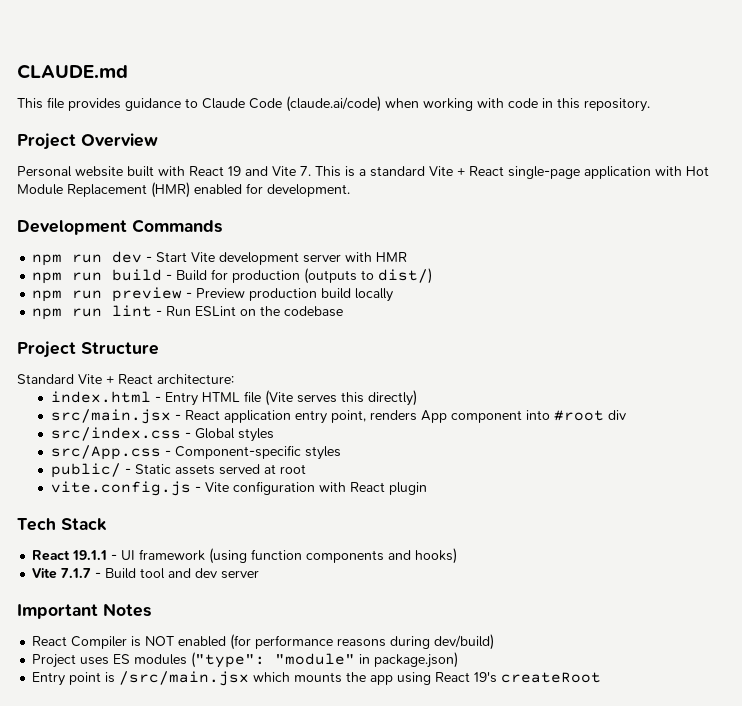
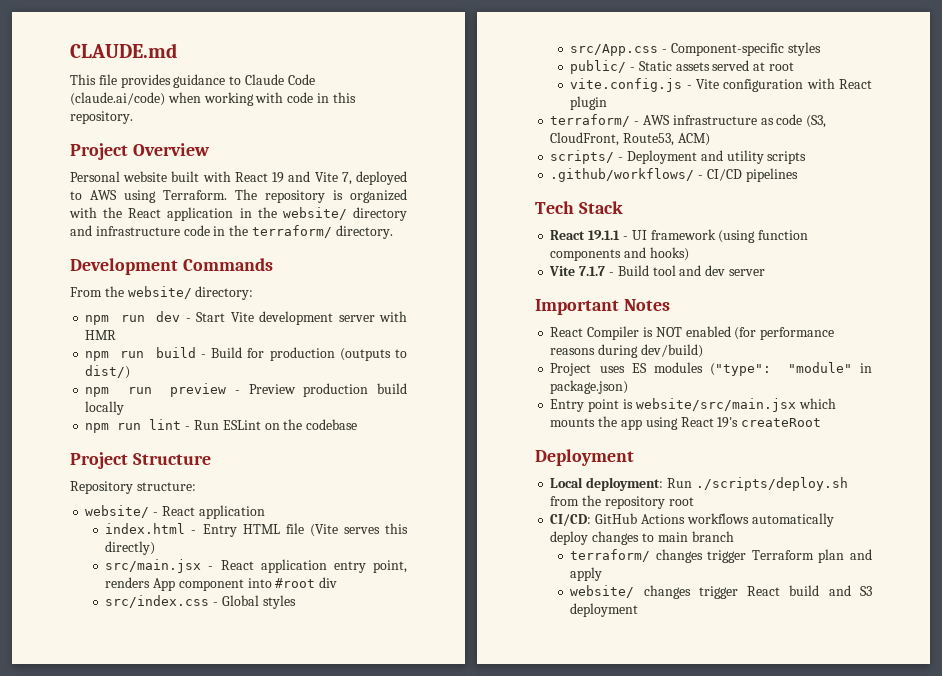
[300,166,709,179] [17,182,350,198] [17,219,222,235] 7. This is a standard Vite + React single-page application with Hot Module Replacement (HMR) enabled for development. // Development Commands -> [341,171,408,185] [70,189,407,203] [69,207,407,221] [70,225,393,239] [70,258,273,275] [70,286,254,300] 7, deployed to AWS using Terraform. The repository is organized with the React application in the website/ directory and infrastructure code in the terraform/ directory. // Development Commands // From the website/ directory:
[17,374,234,384] Standard Vite + React architecture: -> [70,481,196,494] [85,505,265,519] Repository structure: // website/ - React application
(427, 488) none -> [550,114,827,128] [550,132,710,146] [550,150,807,164] [550,168,798,182] // terraform/ - AWS infrastructure as code (S3, CloudFront, Route53, ACM) // scripts/ - Deployment and utility scripts // .github/workflows/ - CI/CD pipelines
[119,671,250,686] /src/main.jsx -> [635,398,796,412] website/src/main.jsx
(602, 677) none -> [535,449,634,466] [550,477,848,491] [550,495,694,509] [550,513,834,527] [550,531,734,545] [570,549,872,563] [570,567,603,581] [570,585,872,599] [570,603,639,617] // Deployment // Local deployment: Run ./scripts/deploy.sh from the repository root // CI/CD: GitHub Actions workflows automatically deploy changes to main branch // terraform/ changes trigger Terraform plan and apply // website/ changes trigger React build and S3 deployment

